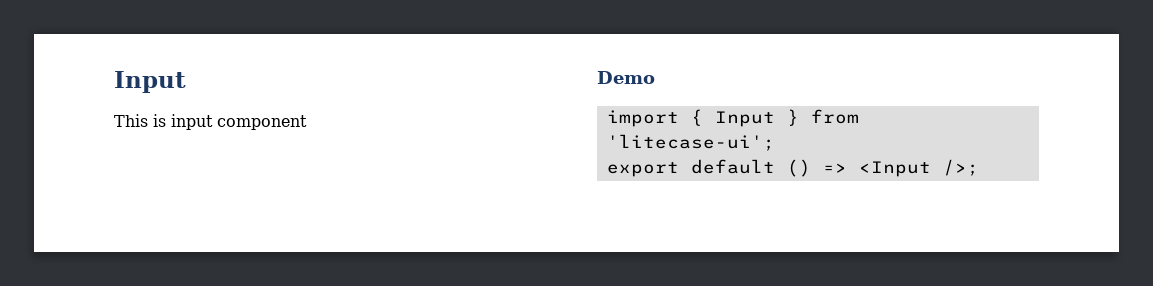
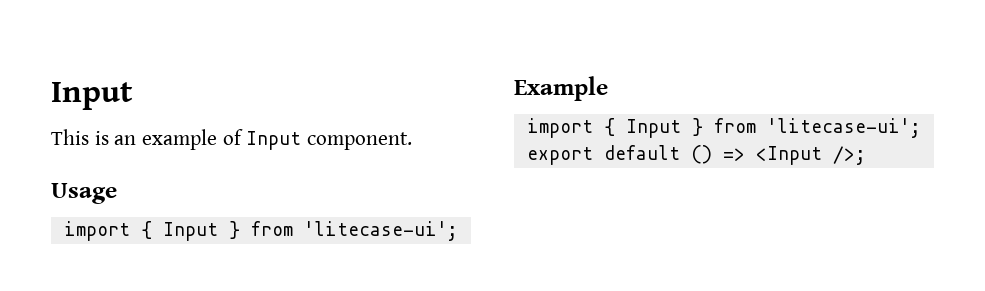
[171,114,307,130] [597,71,655,84] input component // Demo -> [114,129,413,150] [51,183,117,204] [63,221,458,241] [514,76,608,101] an example of Input component. // Usage // import { Input } from 'litecase-ui'; // Example

